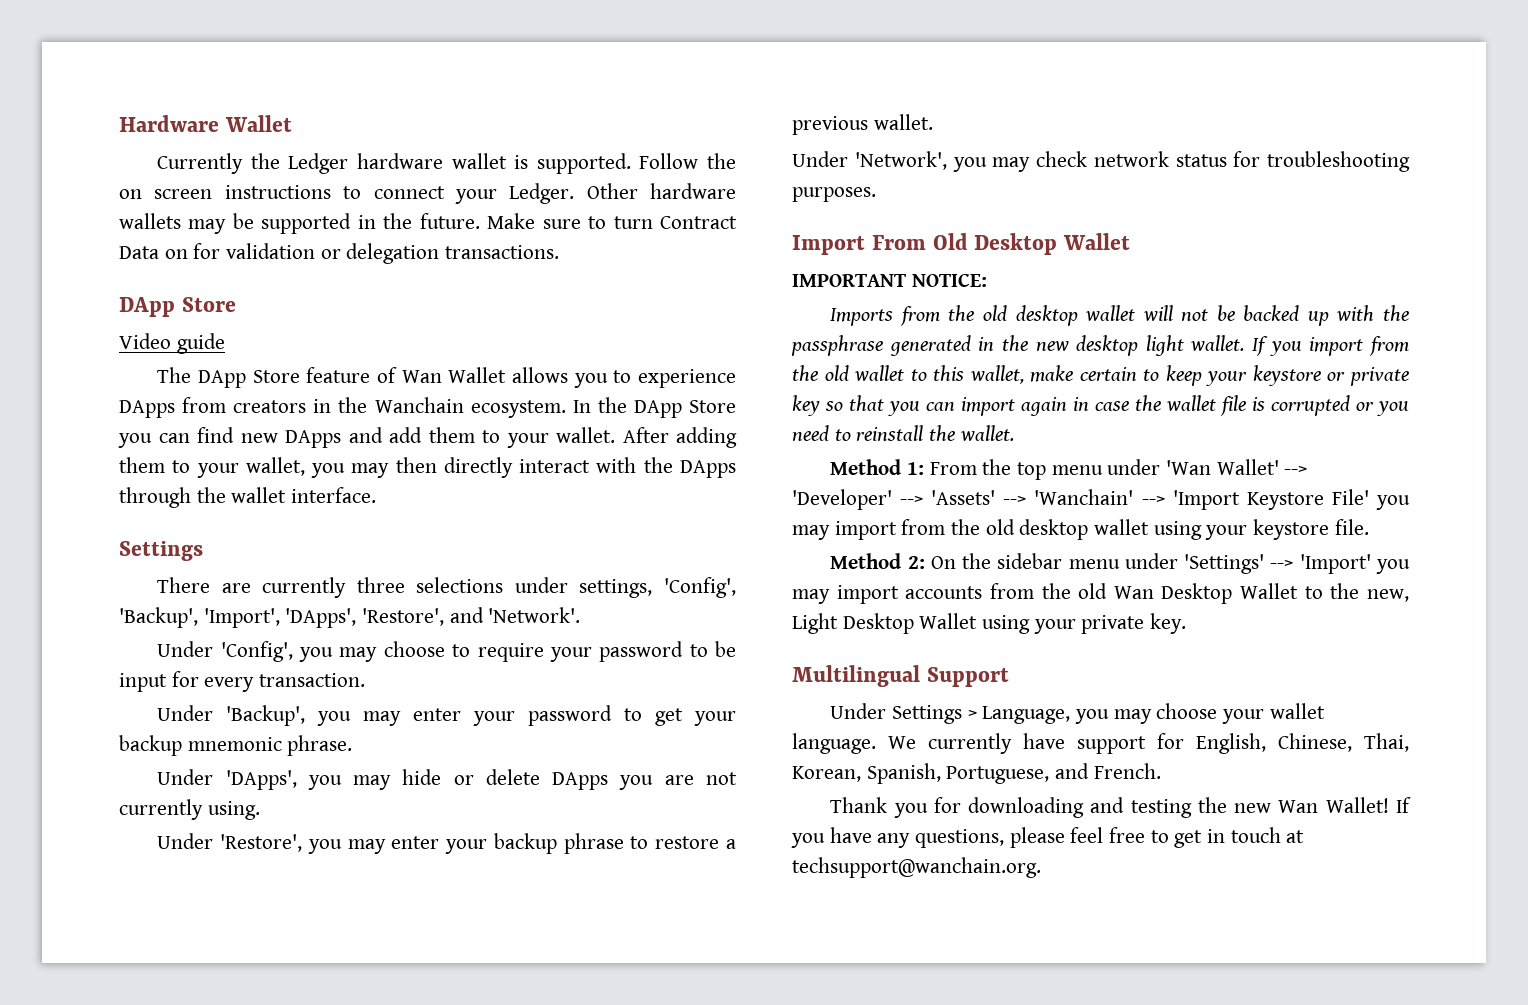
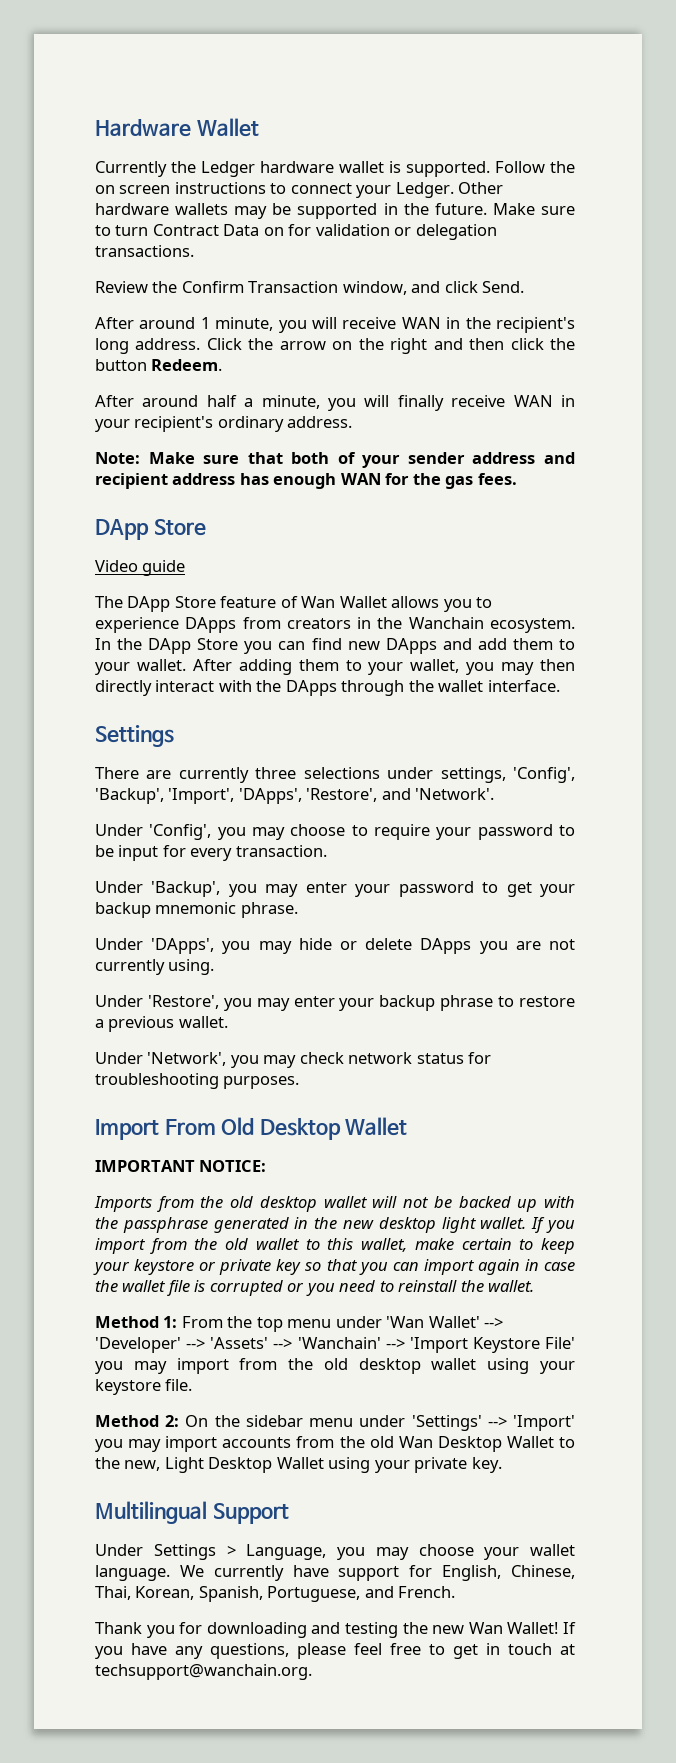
(560, 252) none -> [95,281,525,295] [95,317,575,333] [95,338,575,354] [95,359,223,371] [95,395,575,411] [95,416,353,432] [95,452,575,468] [95,473,517,489] // Review the Confirm Transaction window, and click Send. // After around 1 minute, you will receive WAN in the recipient's long address. Click the arrow on the right and then click the button Redeem. // After around half a minute, you will finally receive WAN in your recipient's ordinary address. // Note: Make sure that both of your sender address and recipient address has enough WAN for the gas fees.

